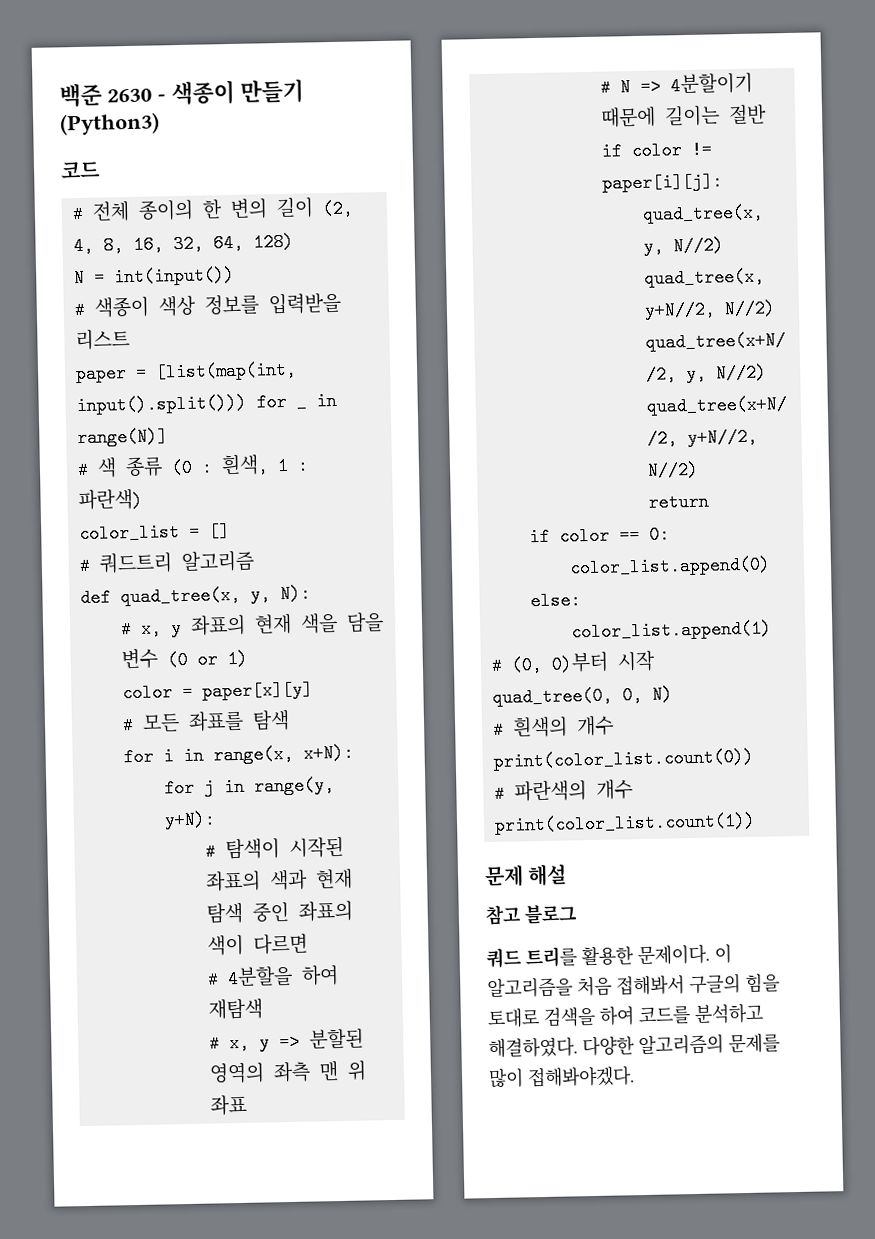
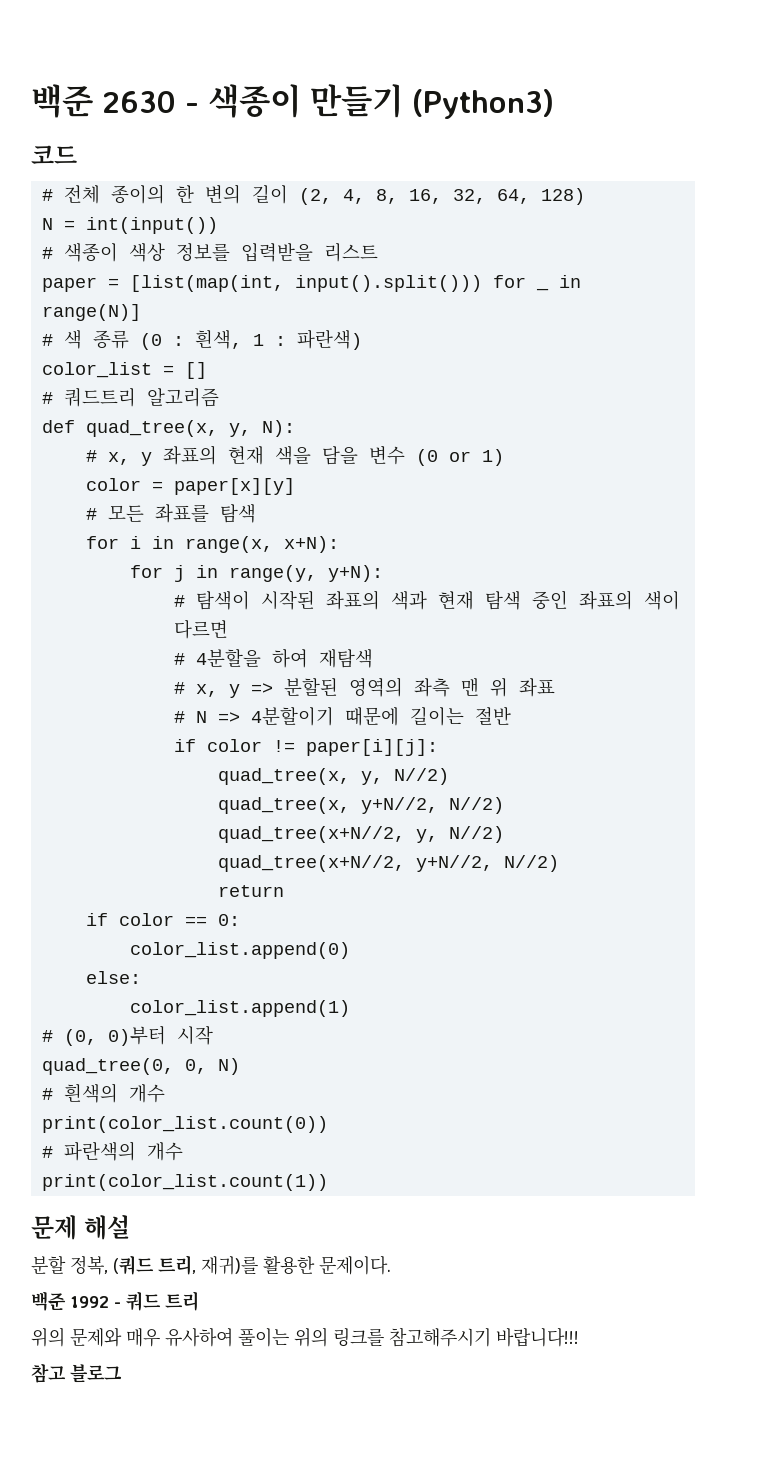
[485,904,578,926] [486,943,732,969] [487,973,780,999] [487,1003,764,1029] [488,1033,780,1059] [488,1065,635,1089] 참고 블로그 // 쿼드 트리를 활용한 문제이다. 이 알고리즘을 처음 접해봐서 구글의 힘을 토대로 검색을 하여 코드를 분석하고 해결하였다. 다양한 알고리즘의 문제를 많이 접해봐야겠다. -> [31,1255,391,1275] [31,1291,199,1311] [31,1327,579,1347] [31,1364,122,1383] 분할 정복, (쿼드 트리, 재귀)를 활용한 문제이다. // 백준 1992 - 쿼드 트리 // 위의 문제와 매우 유사하여 풀이는 위의 링크를 참고해주시기 바랍니다!!! // 참고 블로그

